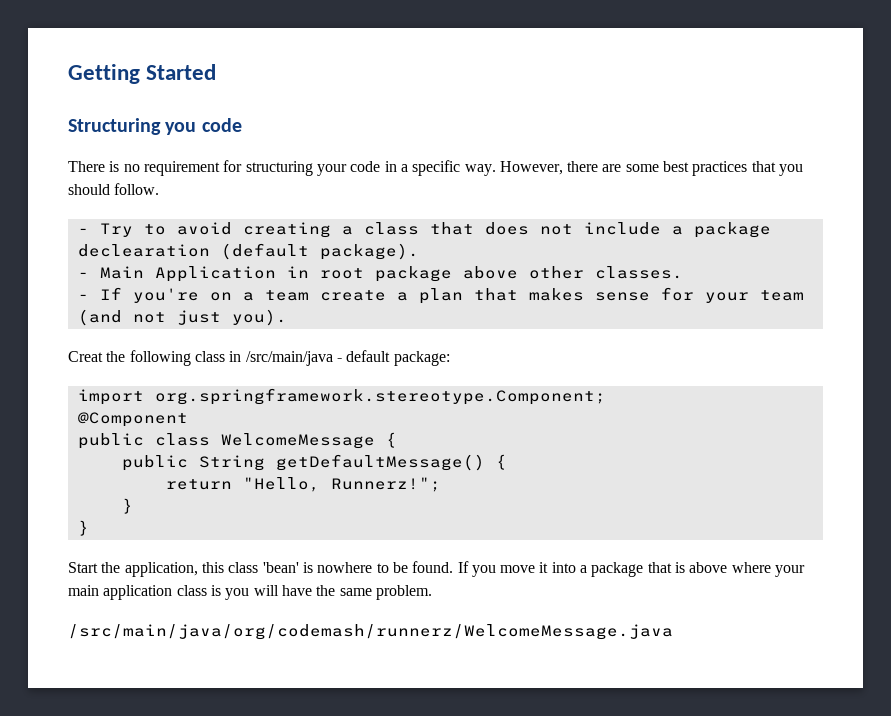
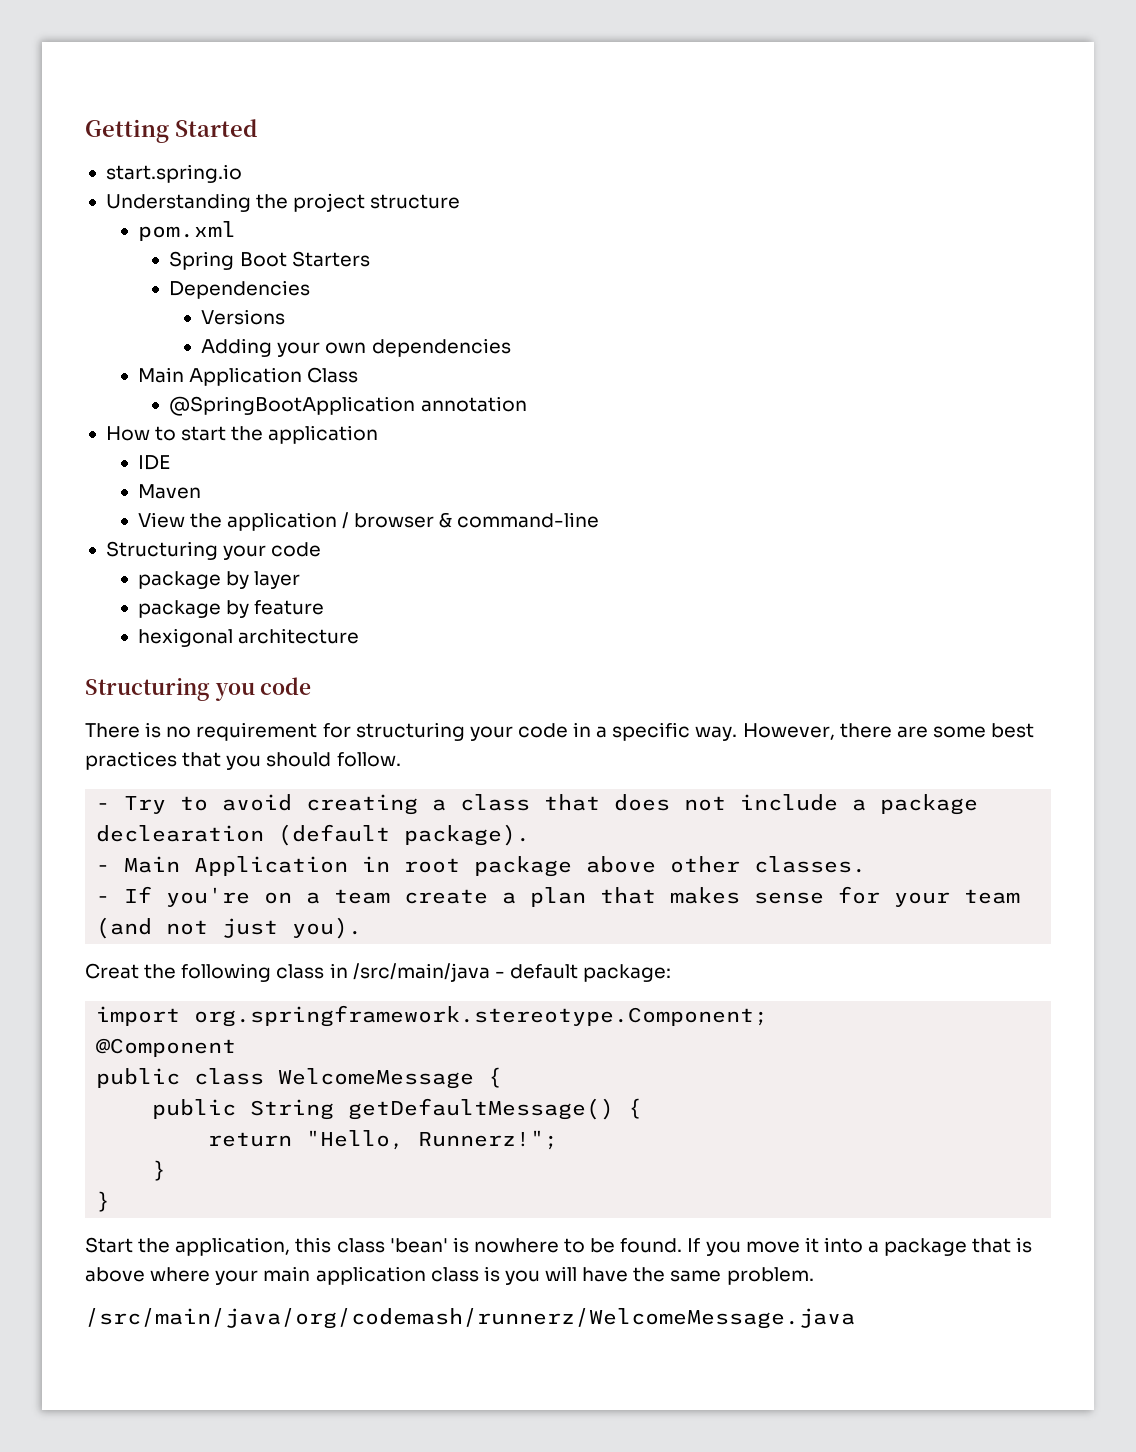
(217, 72) none -> [105,164,242,183] [105,193,461,212] [137,221,236,241] [169,251,370,270] [169,280,311,299] [201,309,286,325] [201,338,511,357] [137,367,358,386] [169,396,527,416] [105,425,379,444] [137,455,170,470] [137,484,201,499] [137,512,600,531] [105,541,322,560] [137,571,300,589] [137,600,324,618] [137,628,359,647] // start.spring.io // Understanding the project structure // pom.xml // Spring Boot Starters // Dependencies // Versions // Adding your own dependencies // Main Application Class // @SpringBootApplication annotation // How to start the application // IDE // Maven // View the application / browser & command-line // Structuring your code // package by layer // package by feature // hexigonal architecture

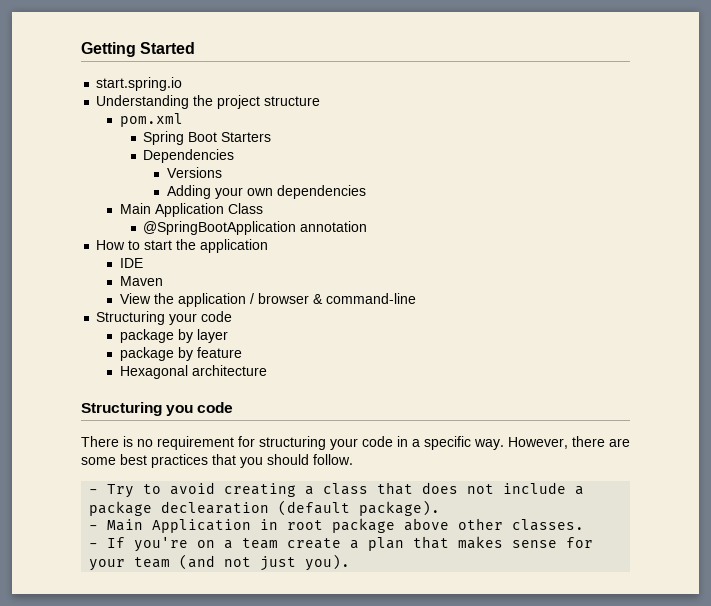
[137,628,233,647] hexigonal -> [119,365,188,379] Hexagonal
[85,963,672,982] [96,1005,769,1027] [96,1038,237,1057] [96,1067,503,1089] [152,1098,643,1120] [208,1130,559,1150] [152,1160,167,1181] [96,1191,111,1212] [85,1237,1033,1256] [85,1266,814,1285] [85,1308,855,1329] // Creat the following class in /src/main/java - default package: // import org.springframework.stereotype.Component; // @Component // public class WelcomeMessage { // public String getDefaultMessage() { // return "Hello, Runnerz!"; // } // } // Start the application, this class 'bean' is nowhere to be found. If you move it into a package that is above where your main application class is you will have the same problem. // /src/main/java/org/codemash/runnerz/WelcomeMessage.java -> (351, 562) none

